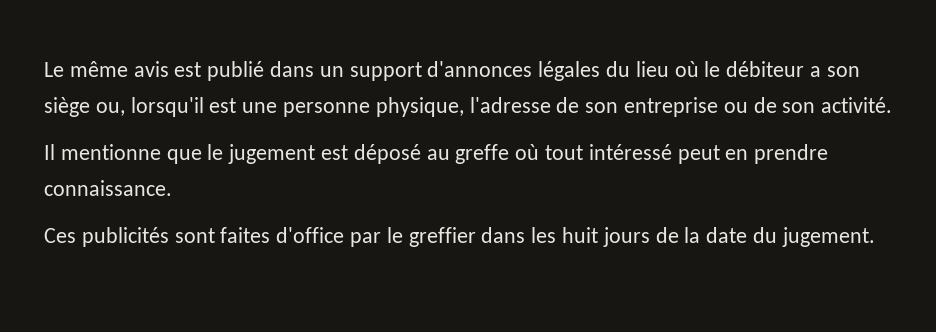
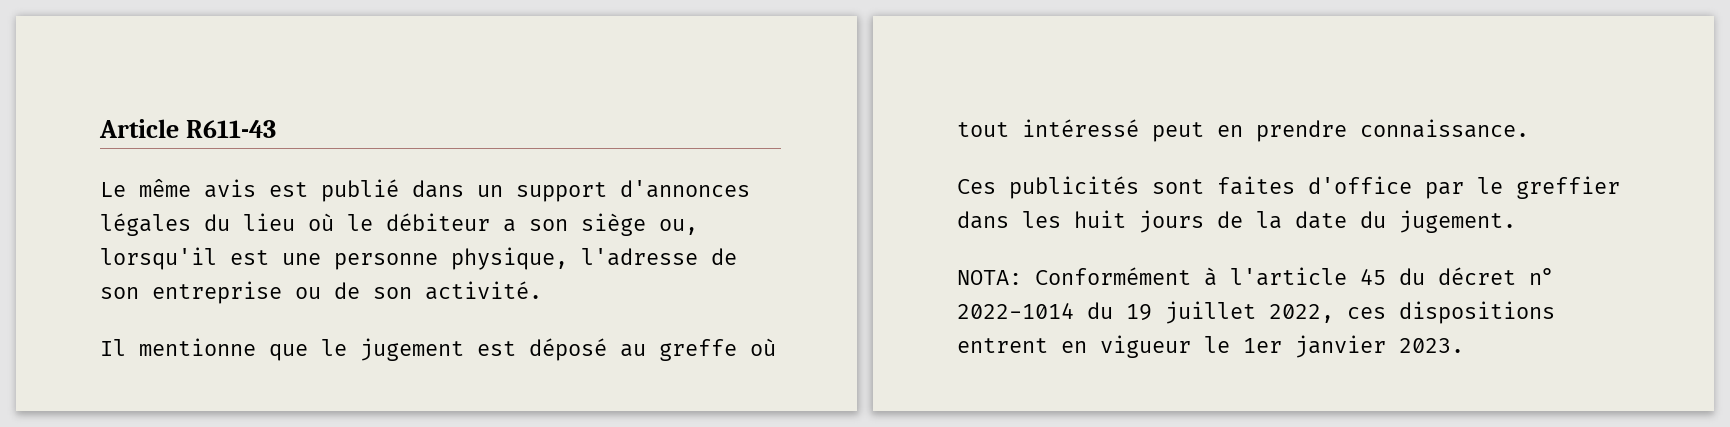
(44, 69) none -> [99,119,276,138] Article R611-43 //
(875, 237) none -> [957,267,1555,286] [957,301,1555,324] [957,335,1464,358] // NOTA: Conformément à l'article 45 du décret n° 2022-1014 du 19 juillet 2022, ces dispositions entrent en vigueur le 1er janvier 2023.

